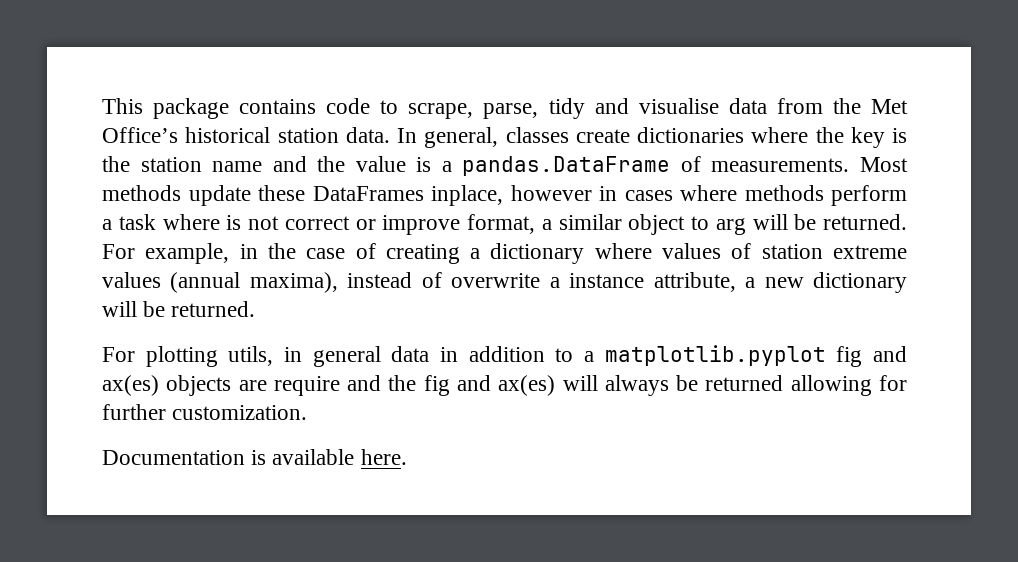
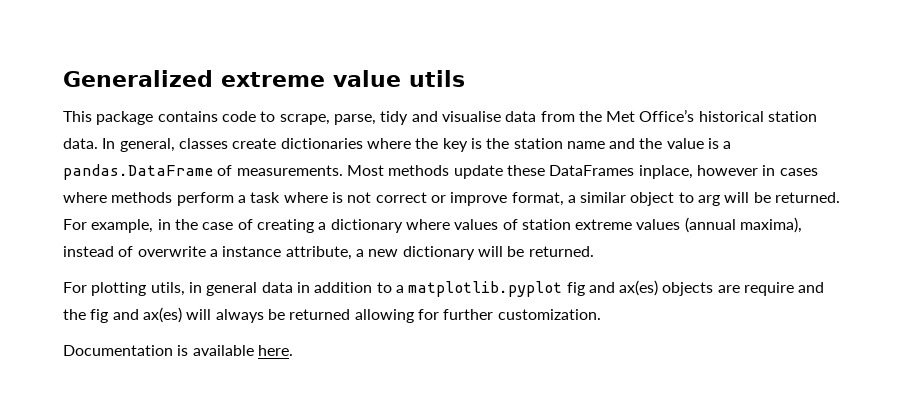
(102, 106) none -> [63,70,465,87] Generalized extreme value utils //

